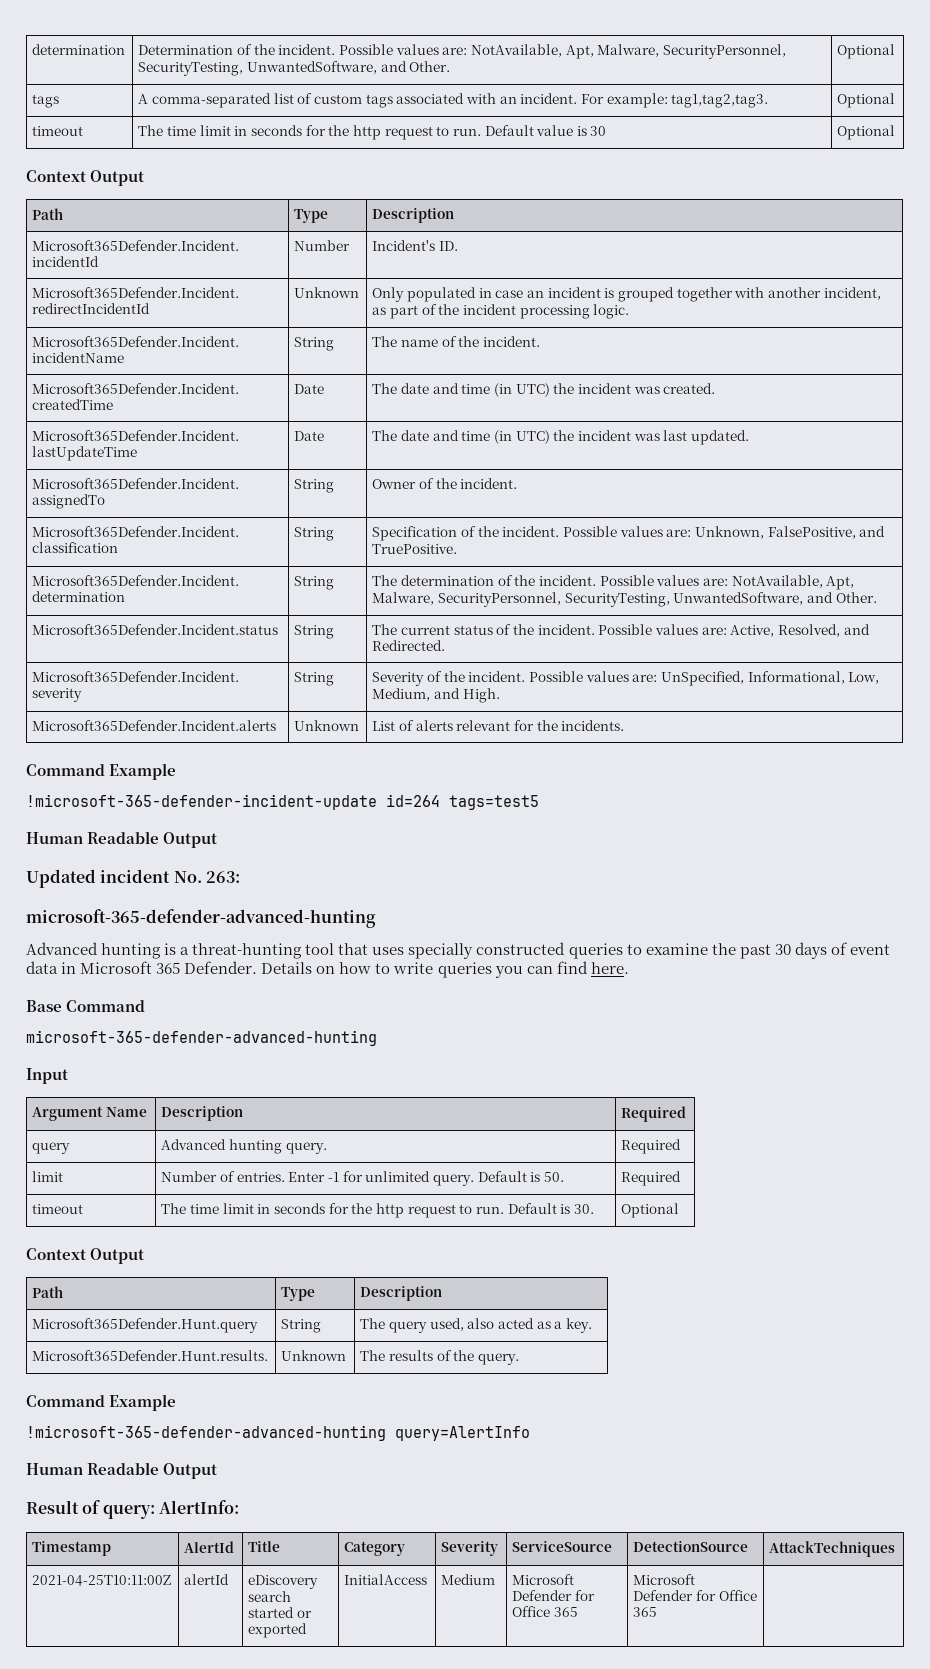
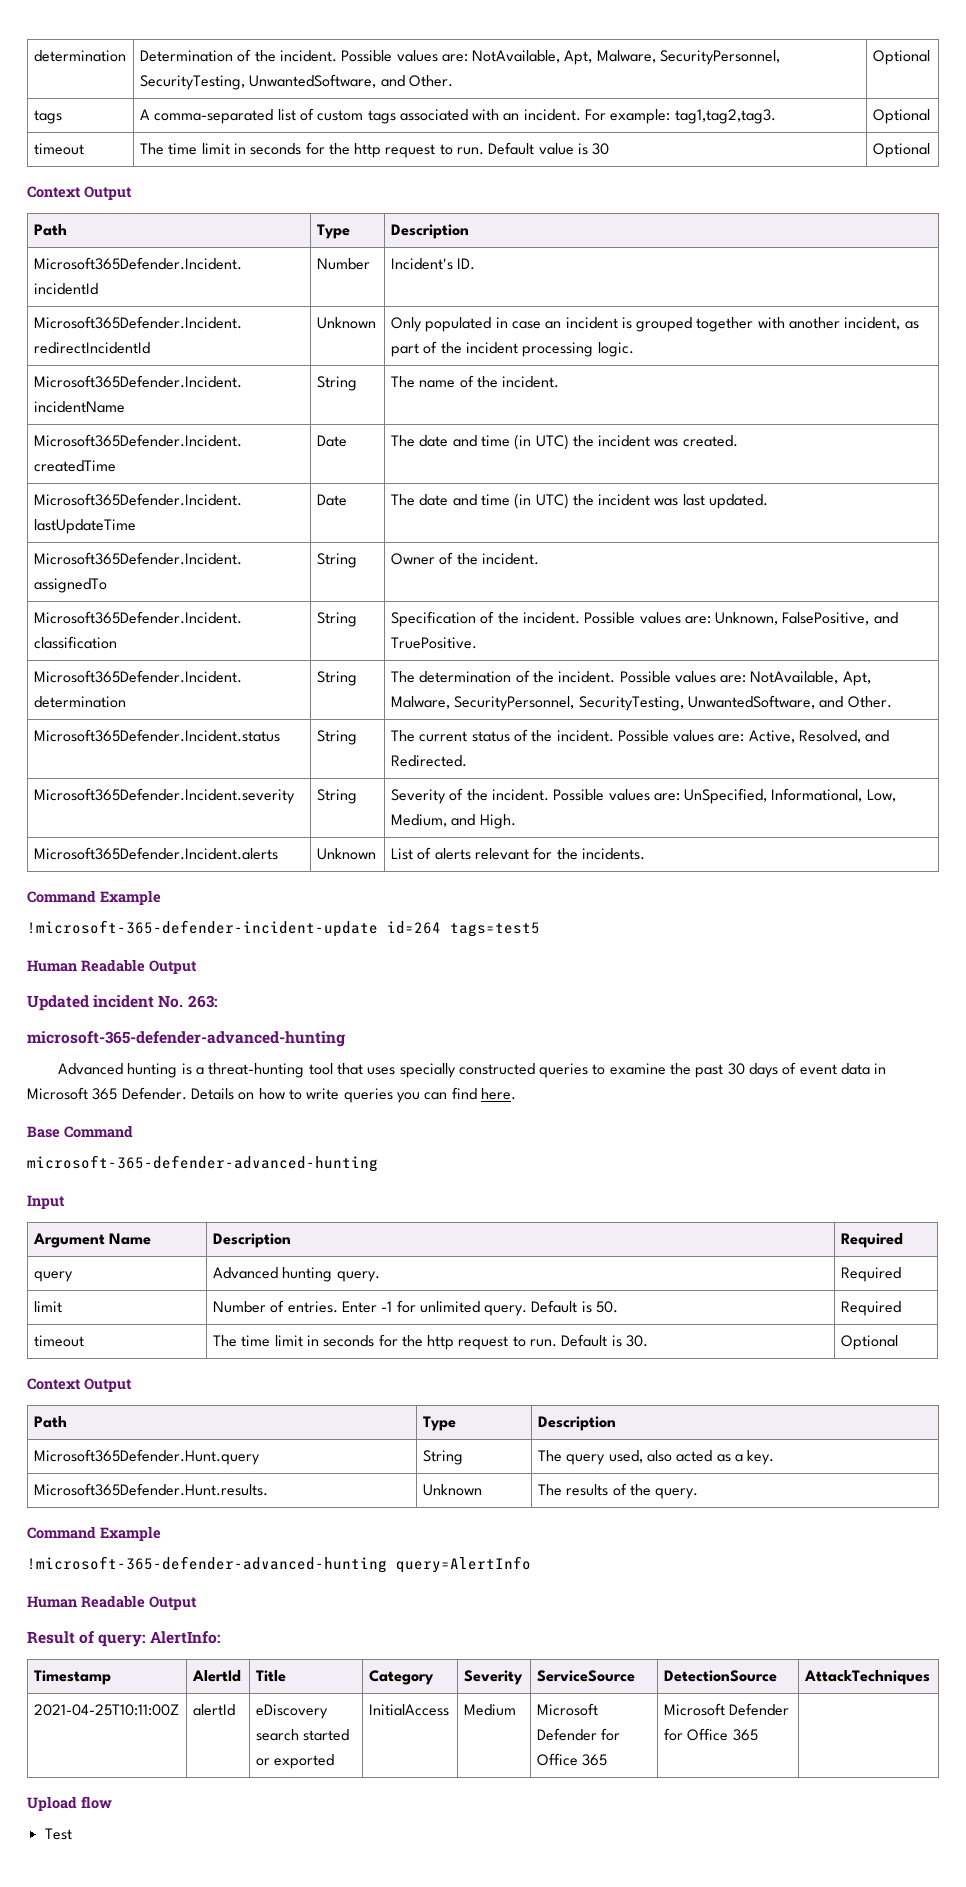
(658, 1612) none -> [27,1796,112,1811] [44,1828,72,1840] // Upload flow // Test

